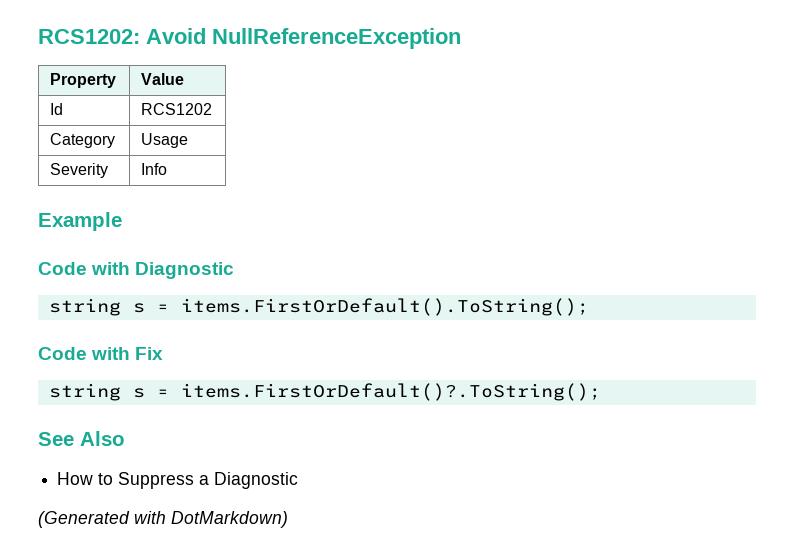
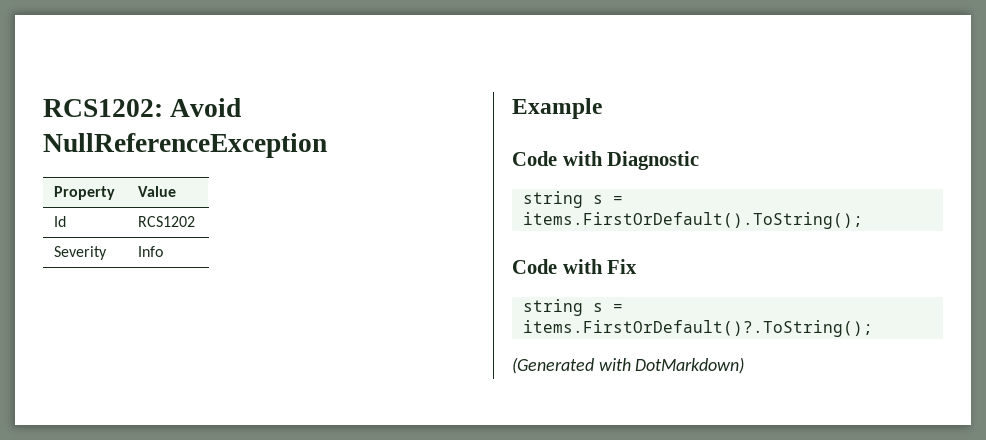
[50,133,116,148] [141,133,189,148] // Category | Usage -> (196, 221) none
[38,431,125,446] [57,472,299,489] // See Also // How to Suppress a Diagnostic -> (873, 328) none

